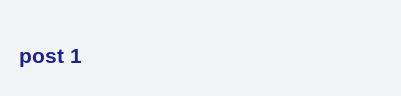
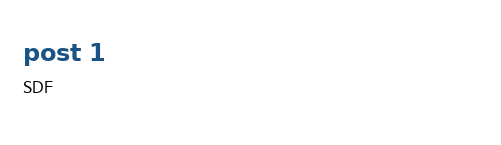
(82, 56) none -> [23,81,53,93] // SDF

